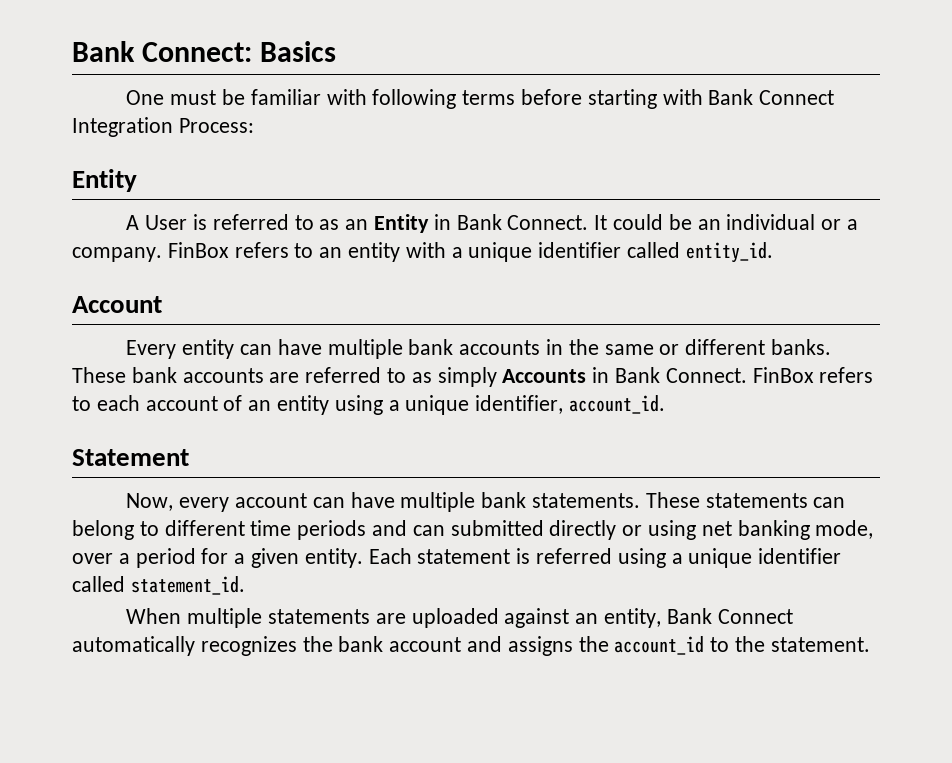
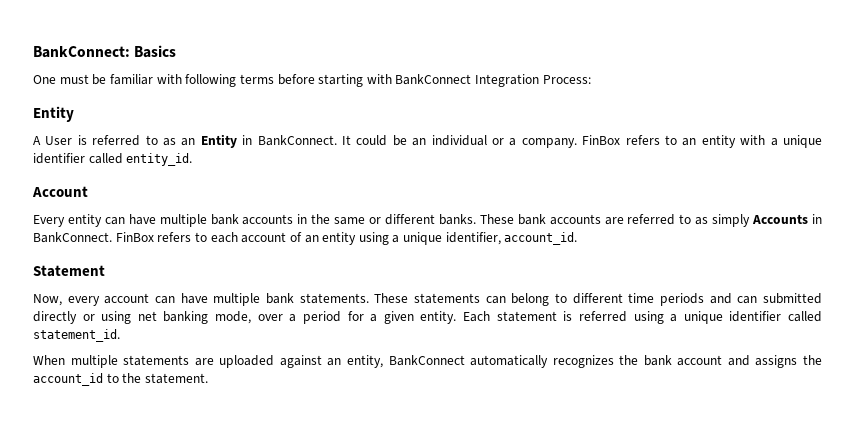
[72,41,253,62] Bank Connect: -> [33,46,130,58] BankConnect:
[708,89,835,105] Bank Connect -> [395,74,472,85] BankConnect
[456,214,589,230] Bank Connect. -> [257,135,337,146] BankConnect.
[615,367,747,383] Bank Connect. -> [33,232,112,243] BankConnect.
[666,608,793,624] Bank Connect -> [388,355,465,366] BankConnect

